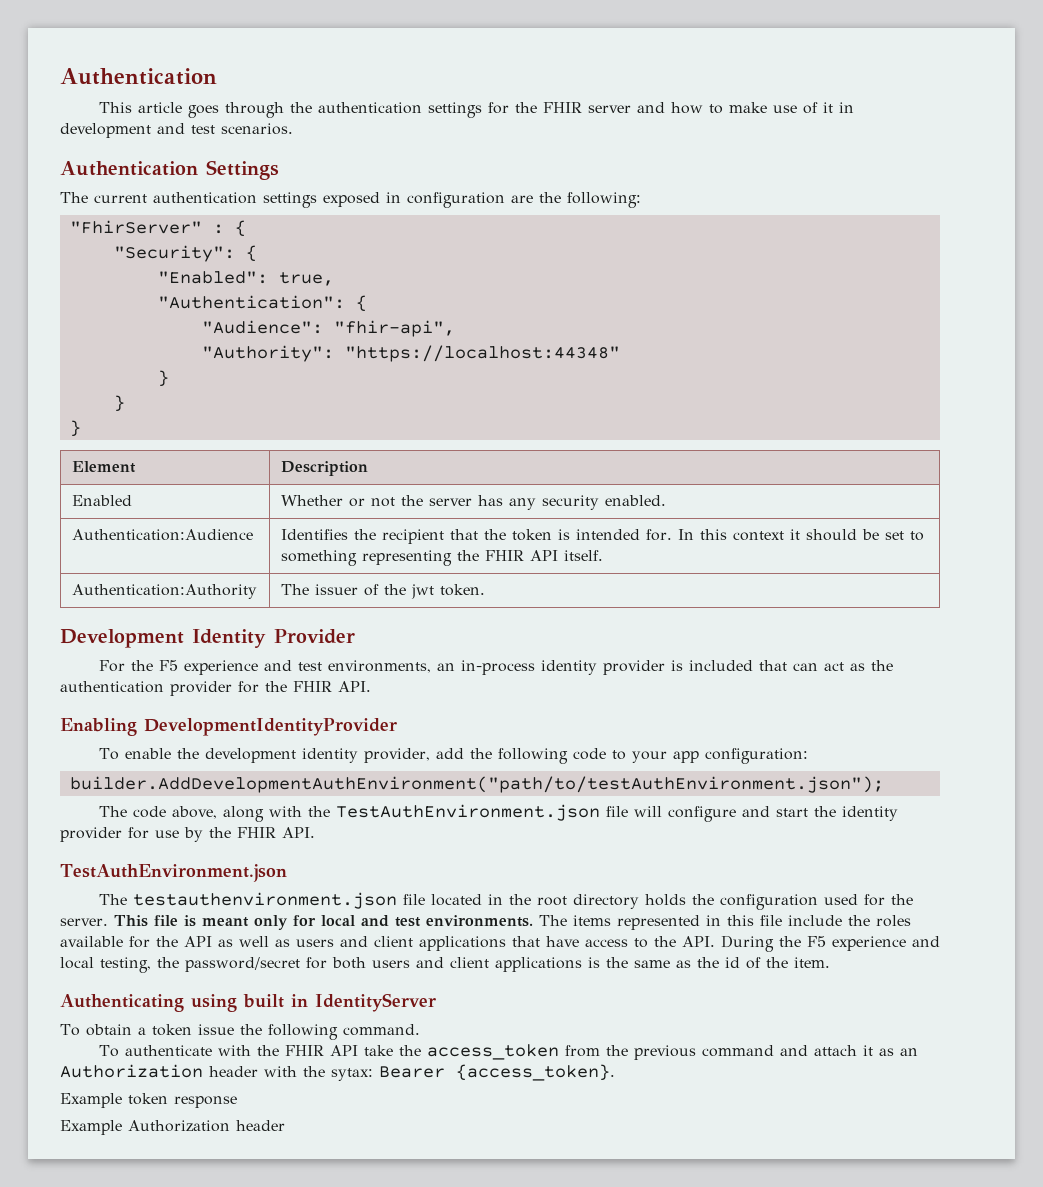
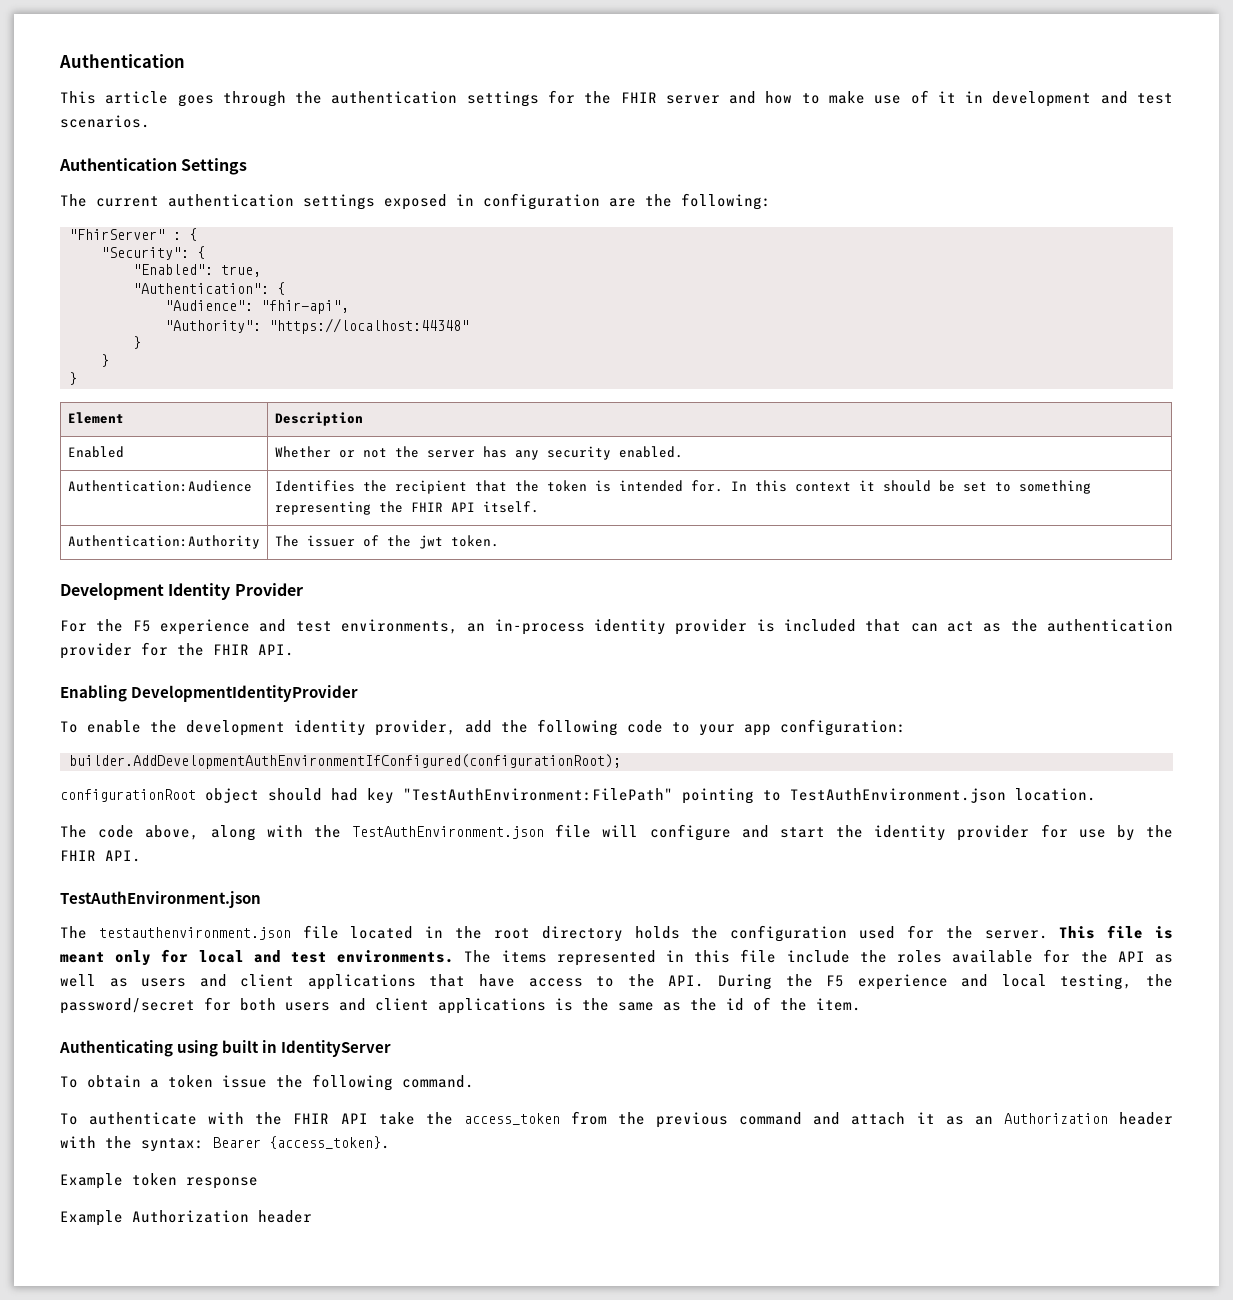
[69,776,884,793] builder.AddDevelopmentAuthEnvironment("path/to/testAuthEnvironment.json"); -> [69,754,621,769] [60,788,1096,804] builder.AddDevelopmentAuthEnvironmentIfConfigured(configurationRoot); // configurationRoot object should had key "TestAuthEnvironment:FilePath" pointing to TestAuthEnvironment.json location.
[331,1068,373,1081] sytax: -> [141,1138,204,1152] syntax:

